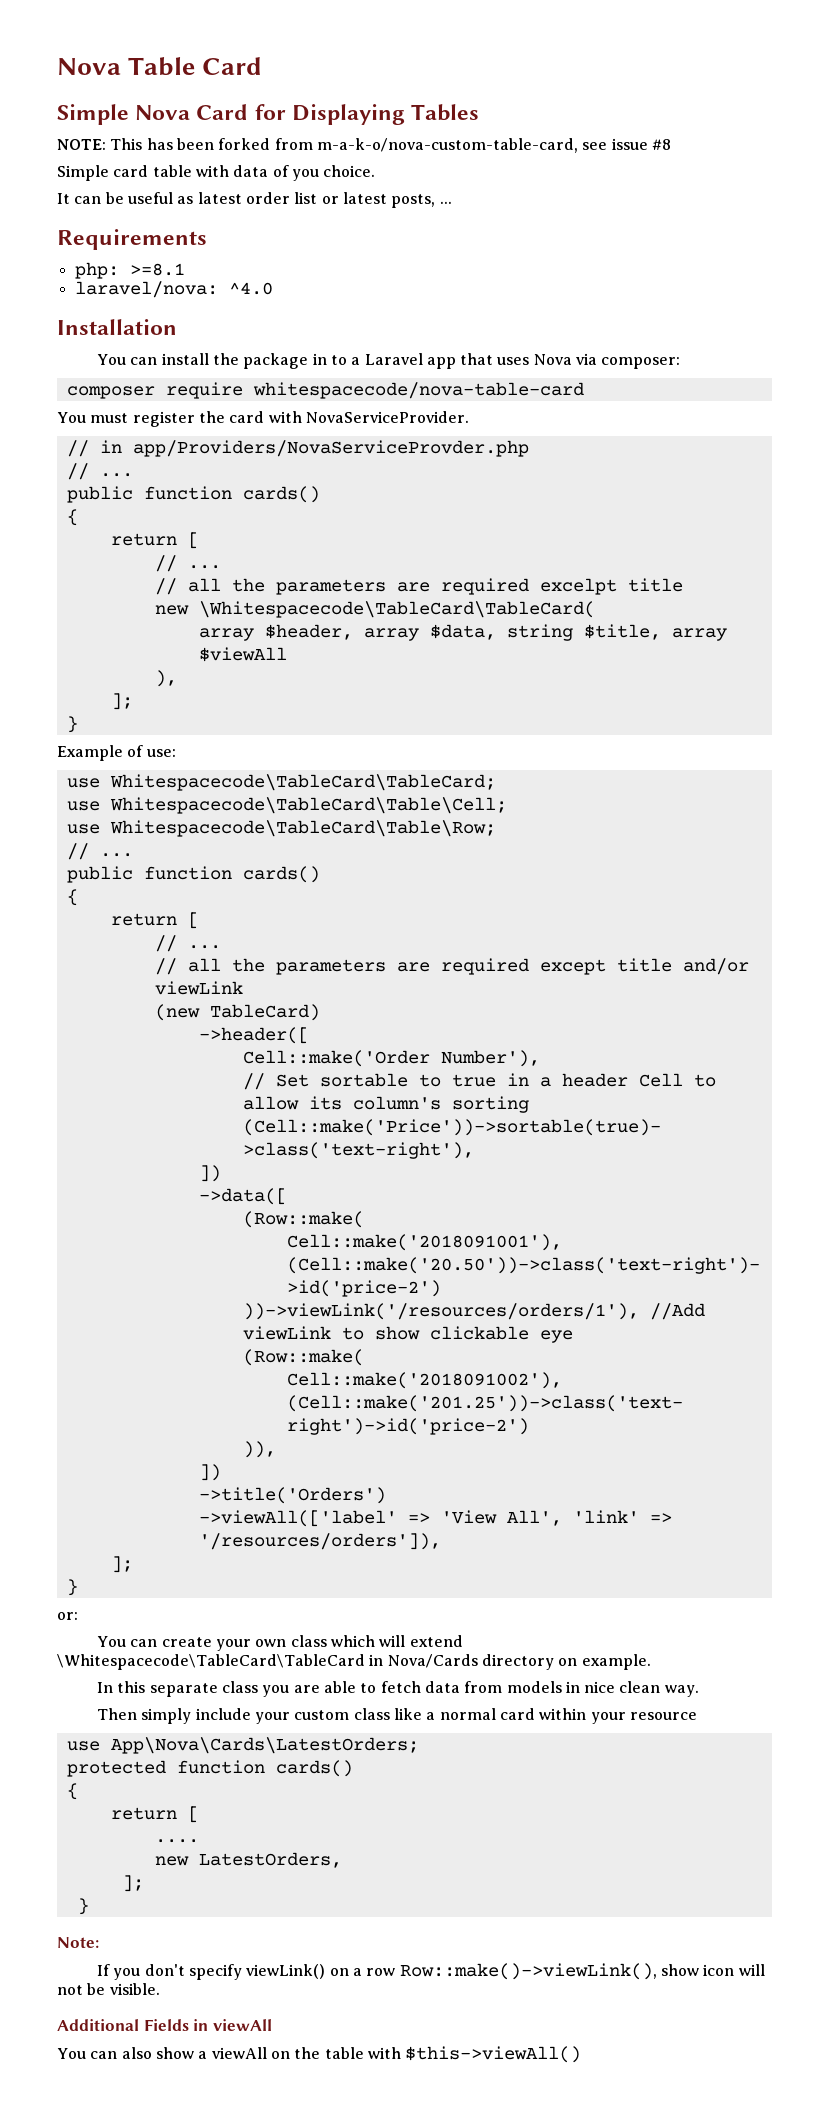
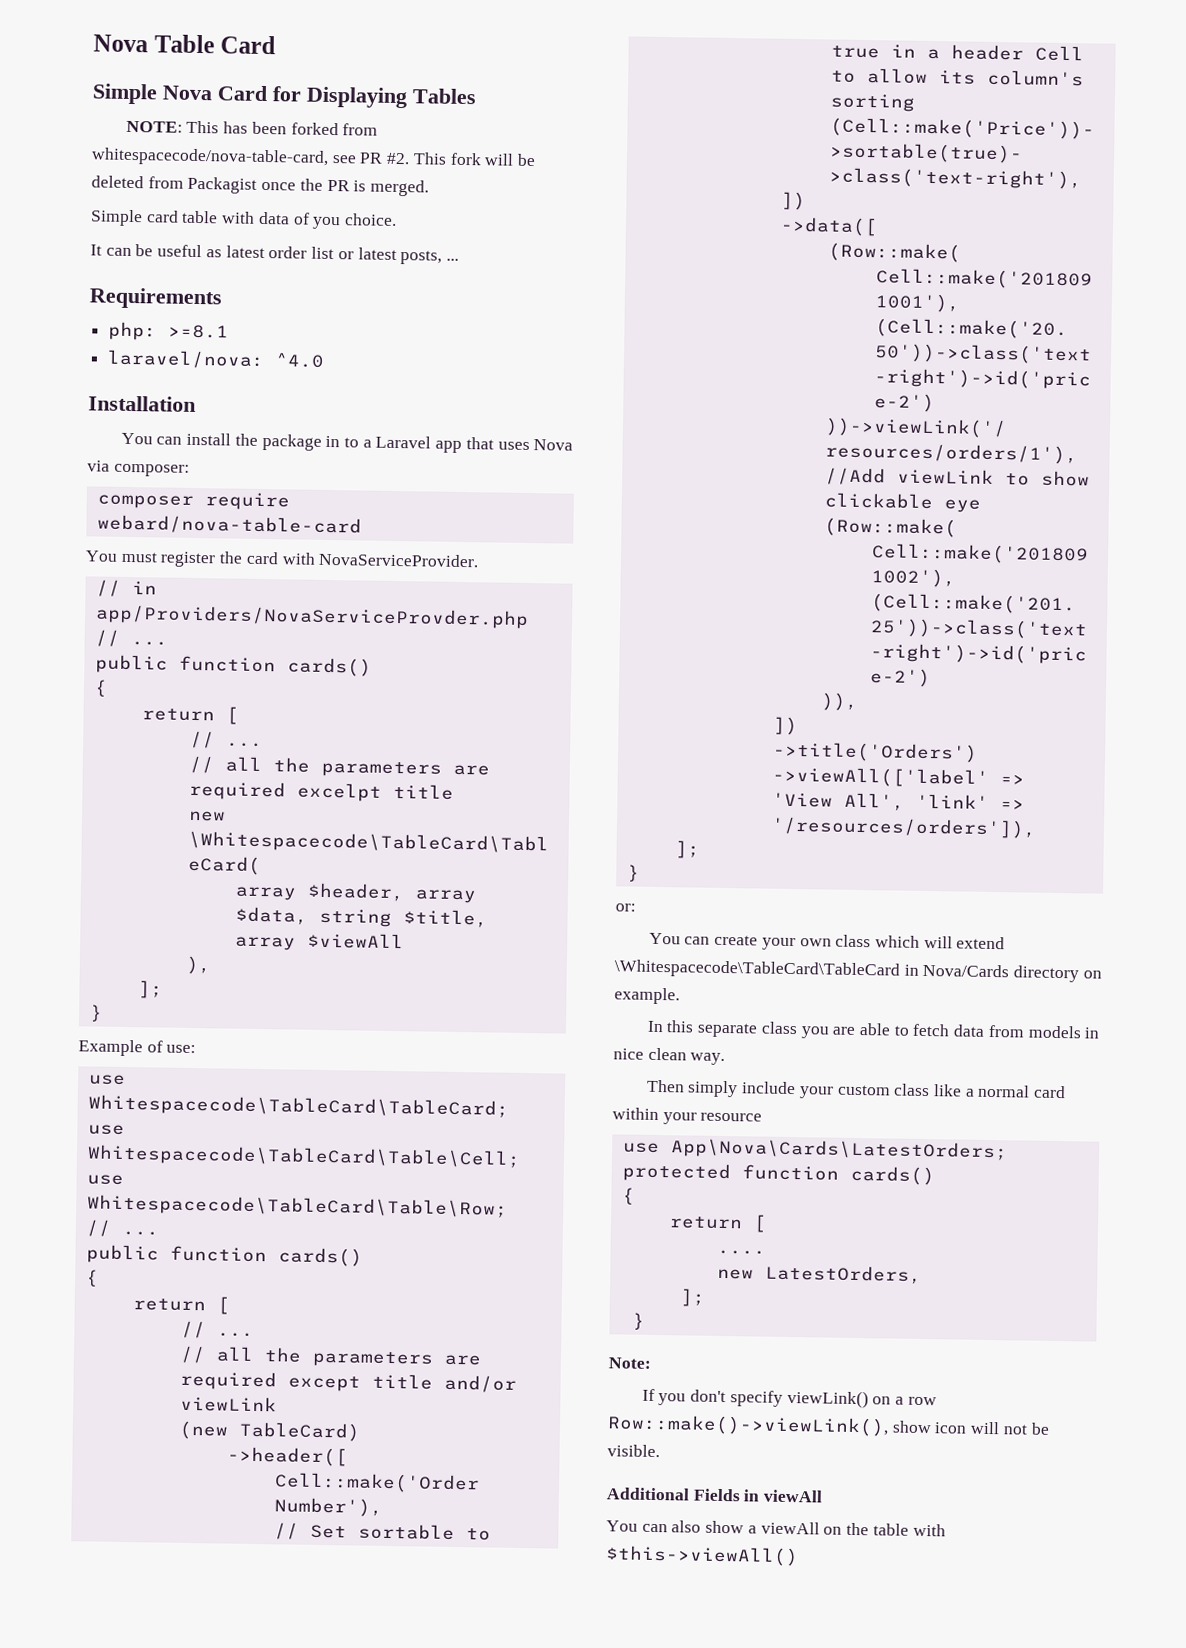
[316,138,671,153] m-a-k-o/nova-custom-table-card, see issue #8 -> [91,147,537,167] [91,175,430,197] whitespacecode/nova-table-card, see PR #2. This fork will be deleted from Packagist once the PR is merged.
[252,382,584,399] whitespacecode/nova-table-card -> [96,514,362,536] webard/nova-table-card

